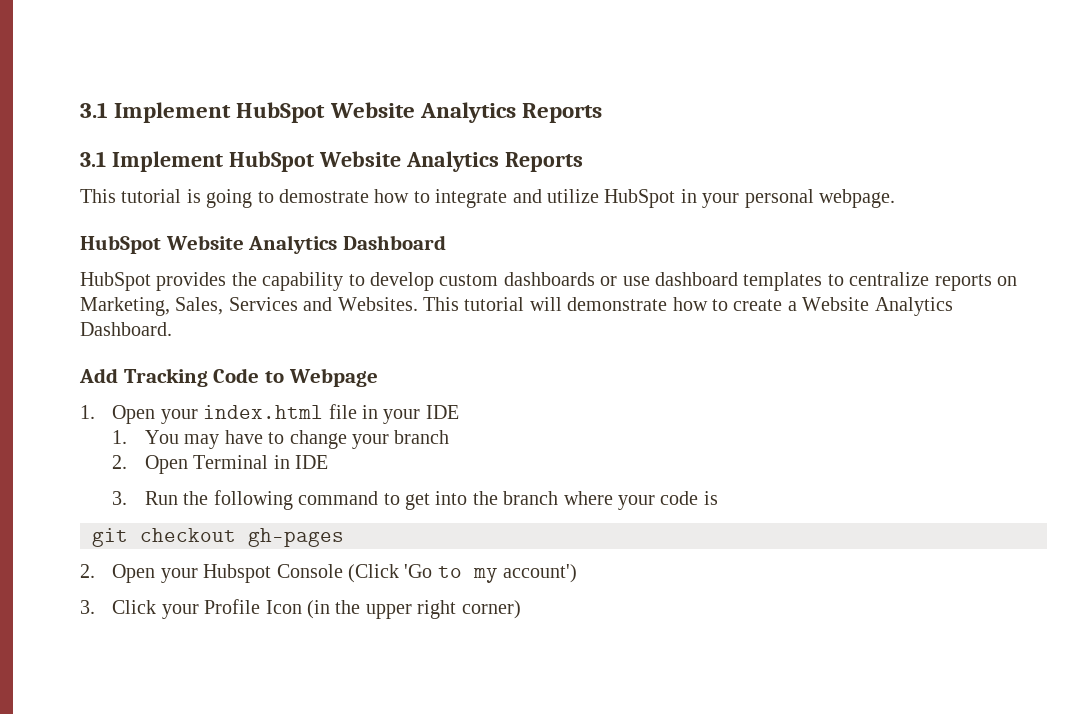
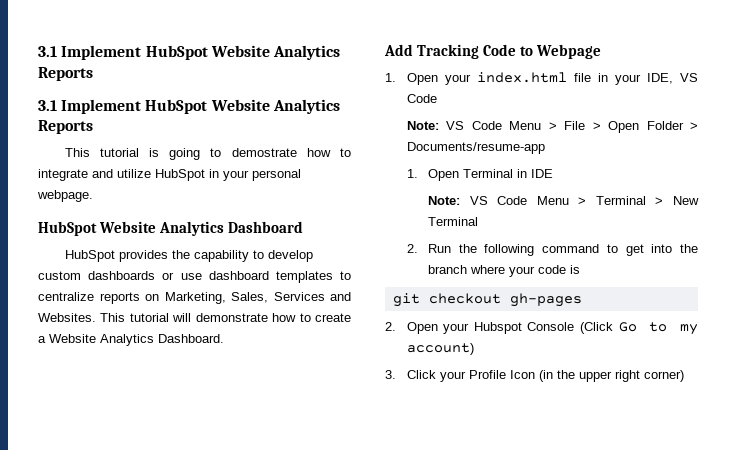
[425,405,459,419] [112,430,450,449] [112,455,329,474] [112,491,128,505] IDE // 1. You may have to change your branch // 2. Open Terminal in IDE // 3. -> [646,73,698,84] [406,94,437,103] [406,121,698,133] [406,142,545,154] [406,169,553,181] [427,196,699,205] [427,217,478,226] [406,244,418,253] IDE, VS Code // Note: VS Code Menu > File > Open Folder > Documents/resume-app // 1. Open Terminal in IDE // Note: VS Code Menu > Terminal > New Terminal // 2.
[404,564,433,578] 'Go -> [618,322,637,332] Go
[503,564,578,583] account') -> [406,343,474,355] account)

